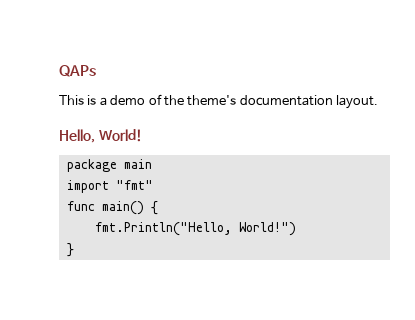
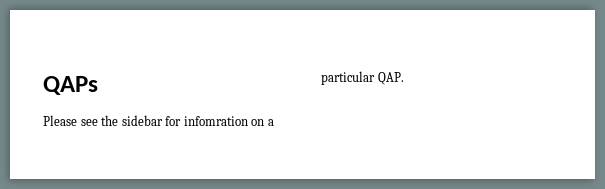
[59,94,378,109] [59,129,142,143] [66,159,152,172] [66,180,153,193] [66,201,158,215] [94,222,296,236] [66,243,74,257] This is a demo of the theme's documentation layout. // Hello, World! // package main // import "fmt" // func main() { // fmt.Println("Hello, World!") // } -> [43,115,274,126] [321,71,404,85] Please see the sidebar for infomration on a particular QAP.

